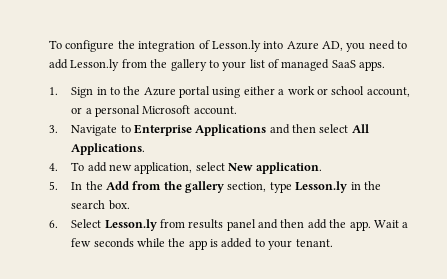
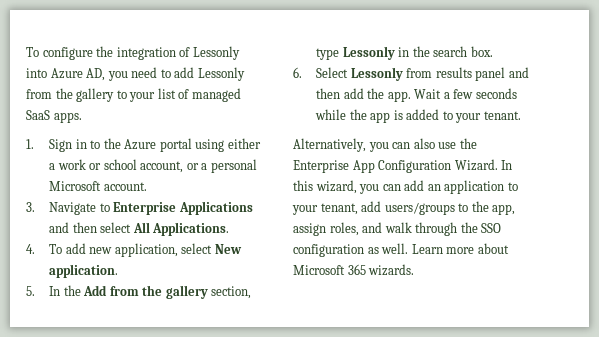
[211,40,261,52] Lesson.ly -> [192,46,240,60] Lessonly
[70,59,120,71] Lesson.ly -> [197,67,245,81] Lessonly
[295,181,348,193] Lesson.ly -> [342,46,395,60] Lessonly
[104,219,157,231] Lesson.ly -> [350,67,403,81] Lessonly
(333, 243) none -> [293,138,477,152] [293,159,513,173] [293,180,518,194] [292,201,516,215] [293,222,502,236] [293,243,509,257] [293,264,415,276] // Alternatively, you can also use the Enterprise App Configuration Wizard. In this wizard, you can add an application to your tenant, add users/groups to the app, assign roles, and walk through the SSO configuration as well. Learn more about Microsoft 365 wizards.

